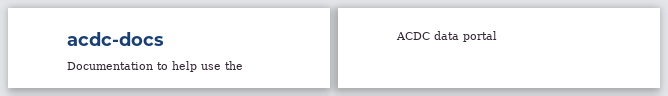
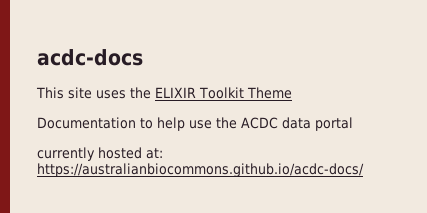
(164, 39) none -> [36,87,292,99] // This site uses the ELIXIR Toolkit Theme
(497, 36) none -> [37,147,163,161] [37,163,364,177] // currently hosted at: https://australianbiocommons.github.io/acdc-docs/

